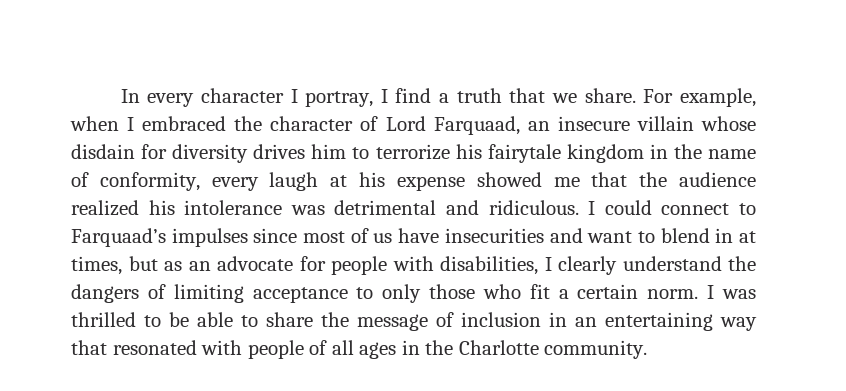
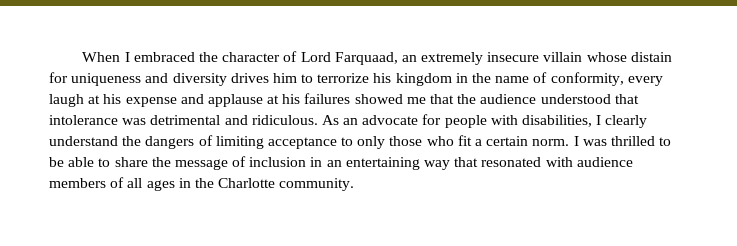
[120,88,757,107] [70,116,119,131] In every character I portray, I find a truth that we share. For example, when -> [82,52,121,62] When
(550, 126) none -> [421,52,484,65] extremely
[71,144,168,159] disdain for -> [630,52,672,62] [49,72,169,86] distain for uniqueness and
[487,144,561,163] fairytale -> (392, 78) none
(465, 183) none -> [180,93,351,107] and applause at his failures
[71,200,175,216] realized his -> [540,94,639,104] understood that
[588,200,757,215] [71,228,757,247] [71,256,182,275] I could connect to Farquaad’s impulses since most of us have insecurities and want to blend in at times, but as -> [321,115,339,125] As
[247,340,304,359] people -> [576,157,633,167] [49,178,106,188] audience members

